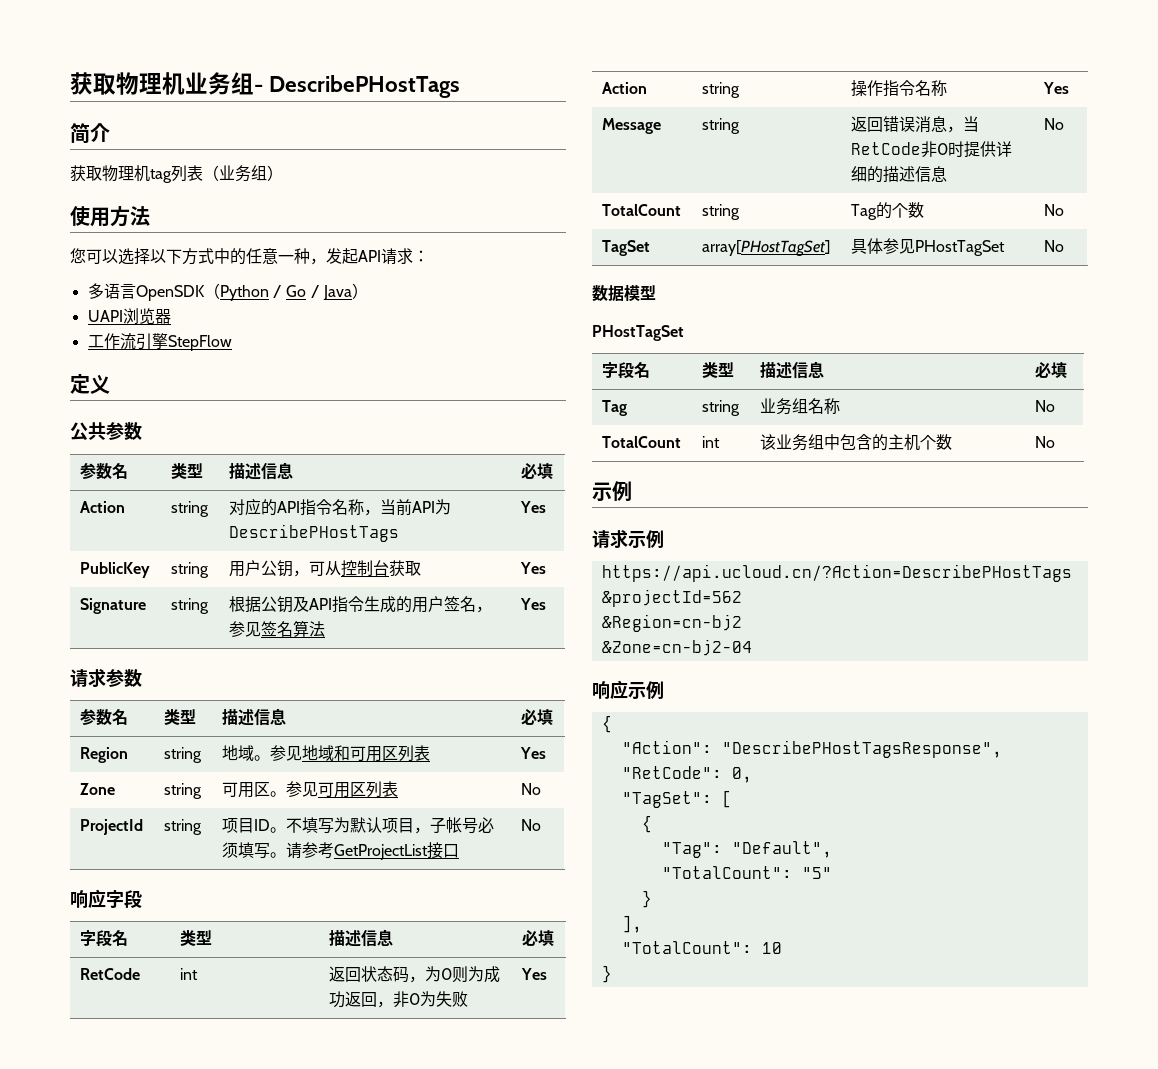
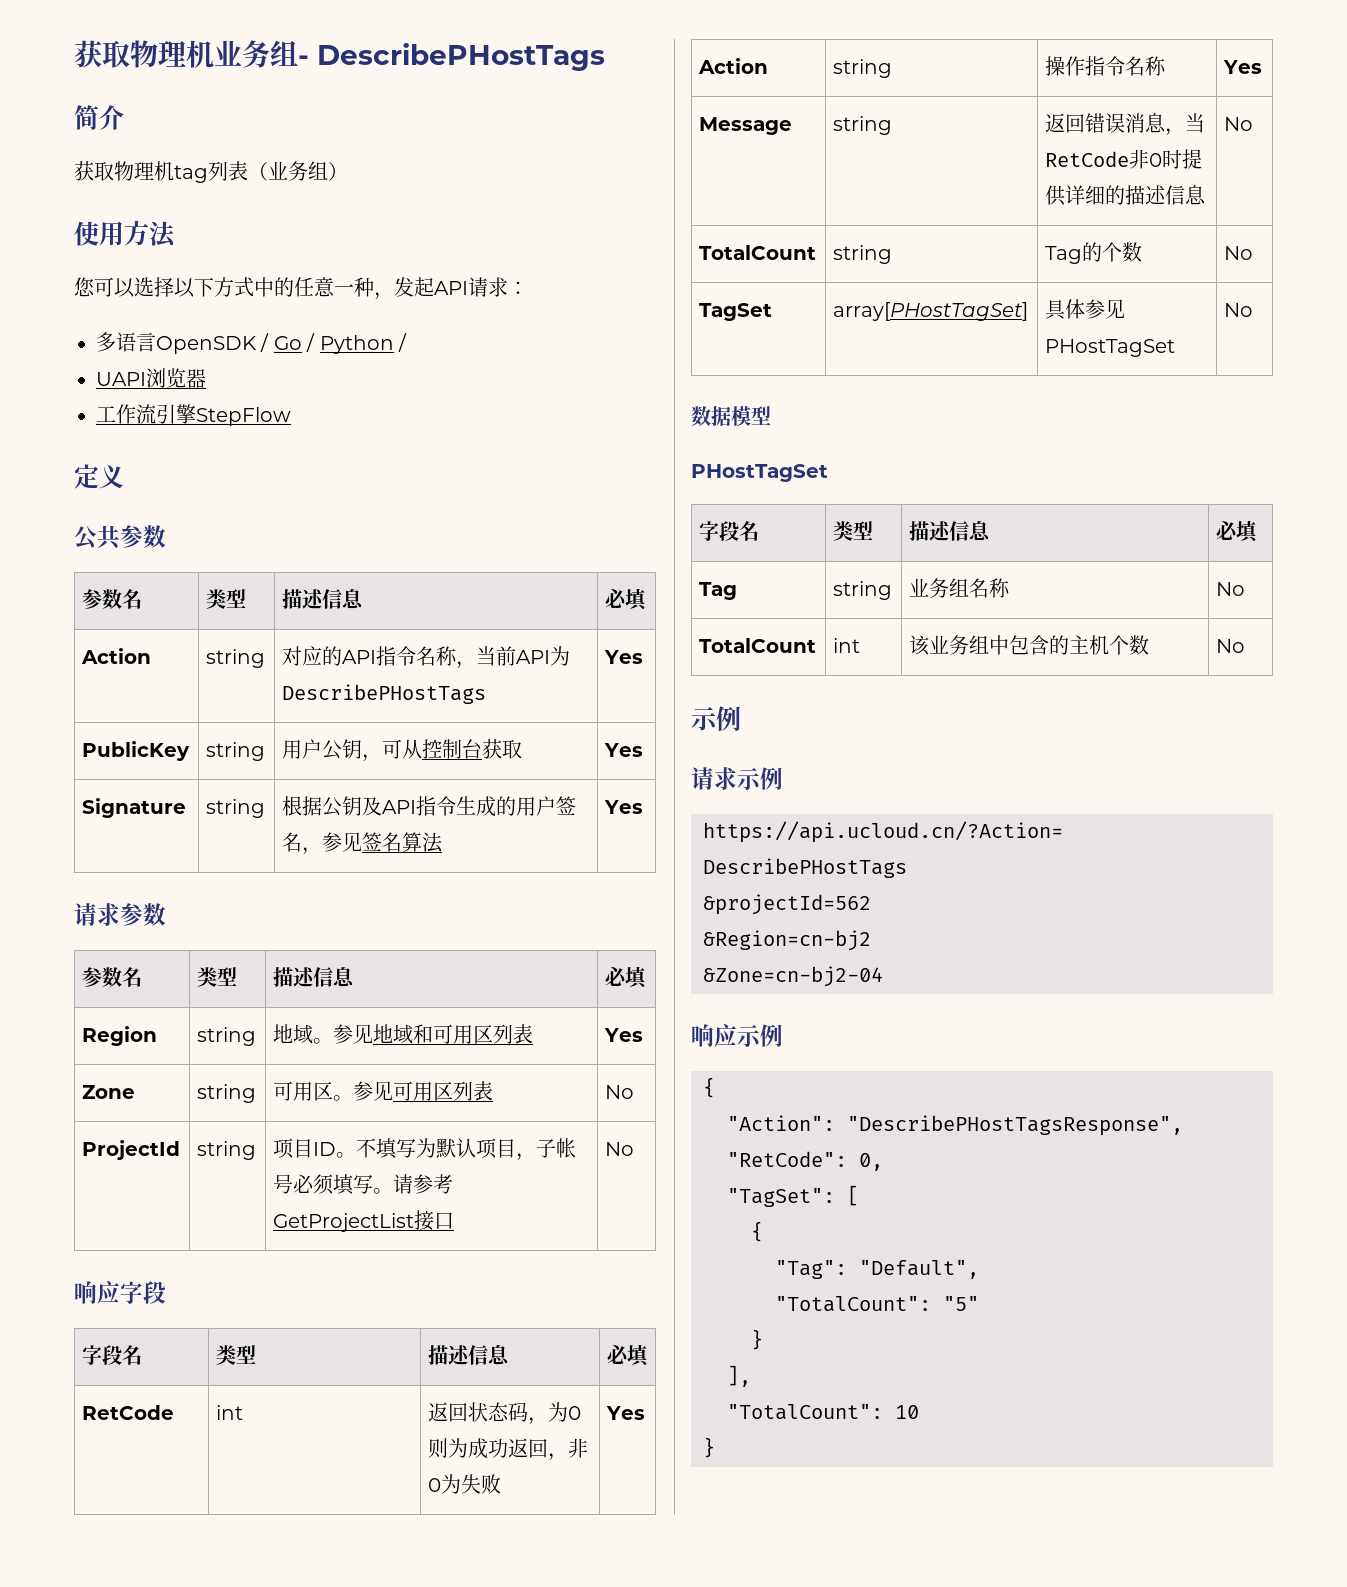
[203,283,269,301] （Python -> (257, 345) none
[322,283,368,300] Java） -> [319,333,407,354] Python /

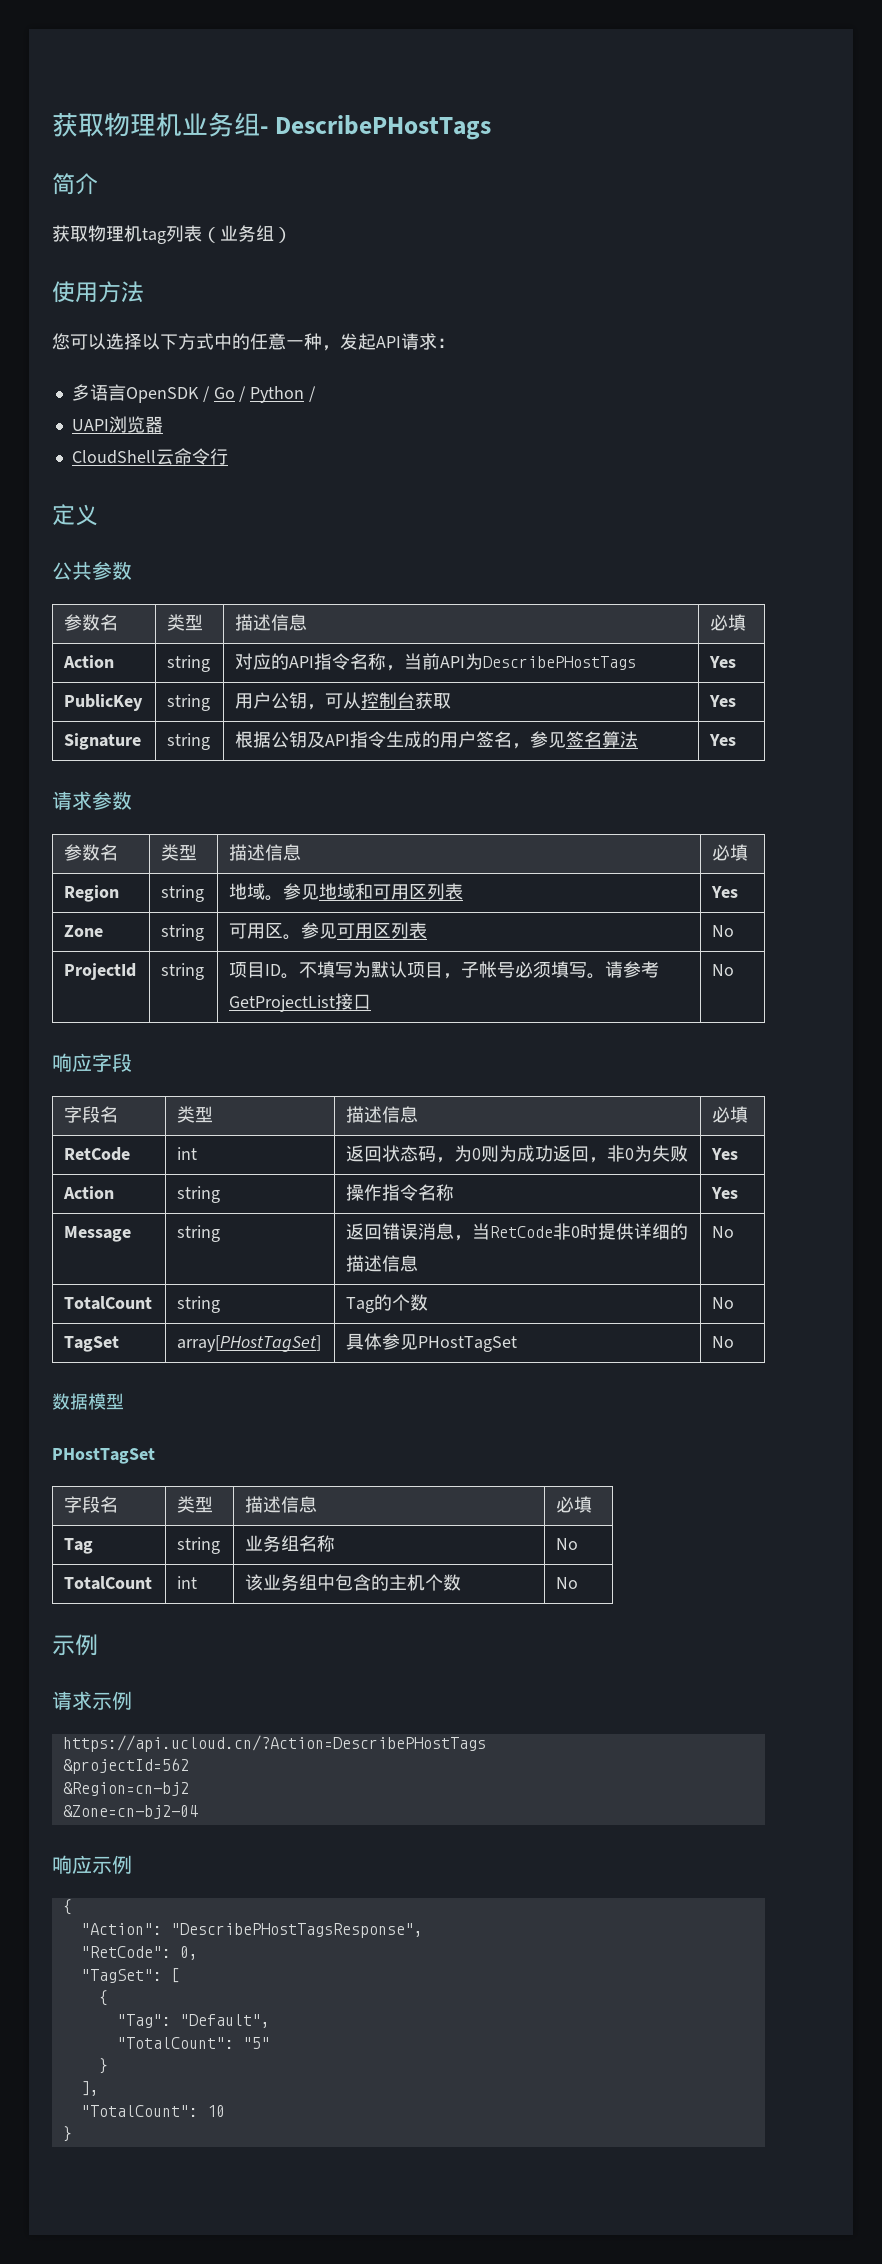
[96,404,291,426] 工作流引擎StepFlow -> [71,448,228,465] CloudShell云命令行

